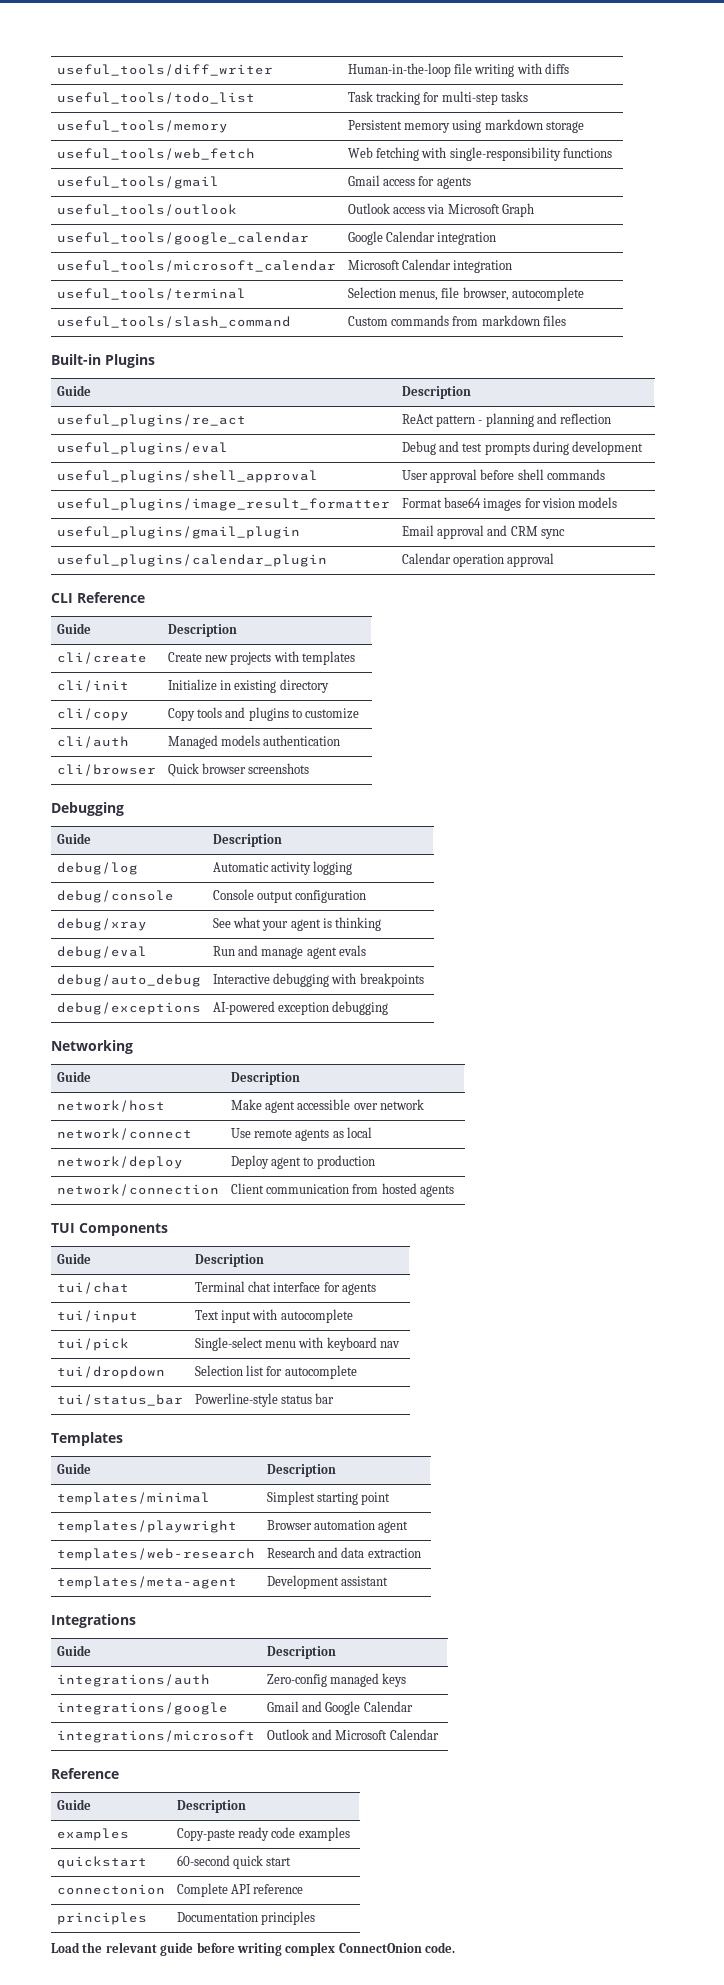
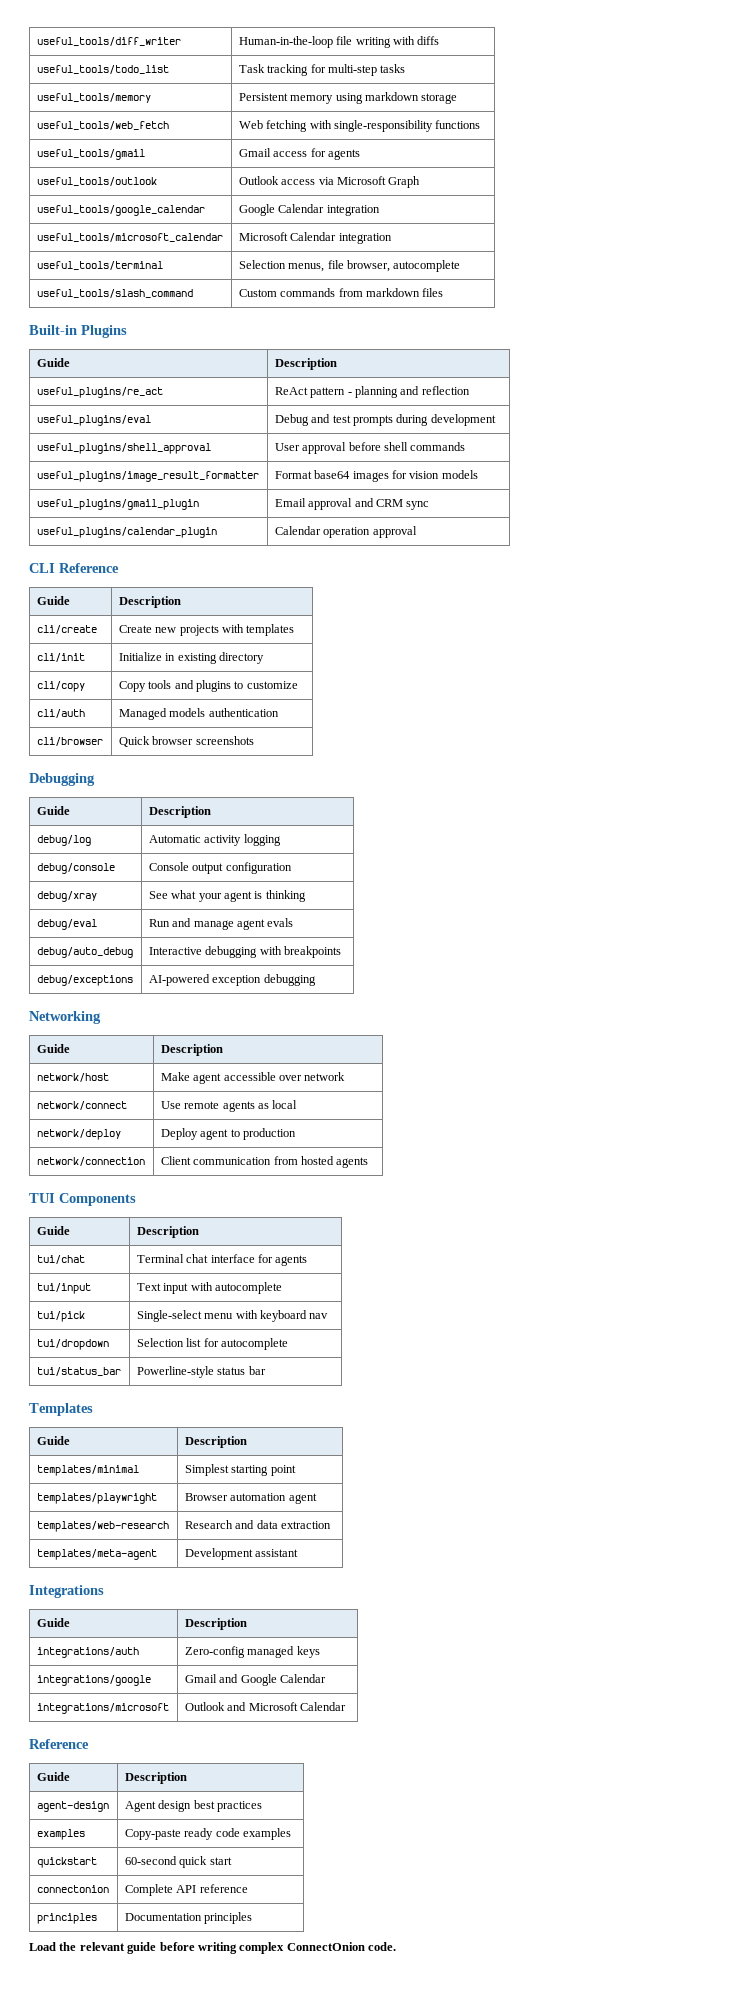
(246, 1806) none -> [36,1801,109,1812] [124,1800,263,1812] // agent-design | Agent design best practices

